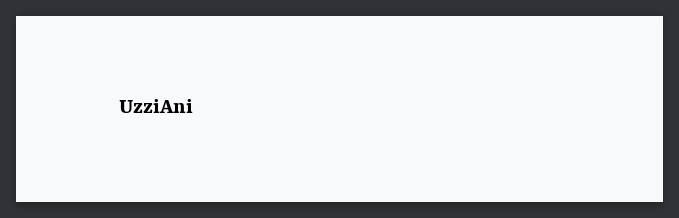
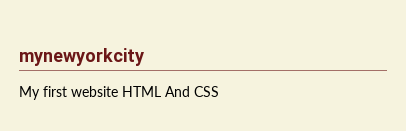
[119,99,193,113] UzziAni -> [19,48,144,66] [19,86,219,100] mynewyorkcity // My first website HTML And CSS

